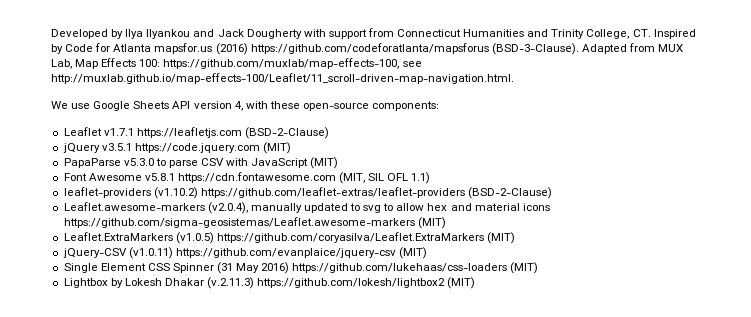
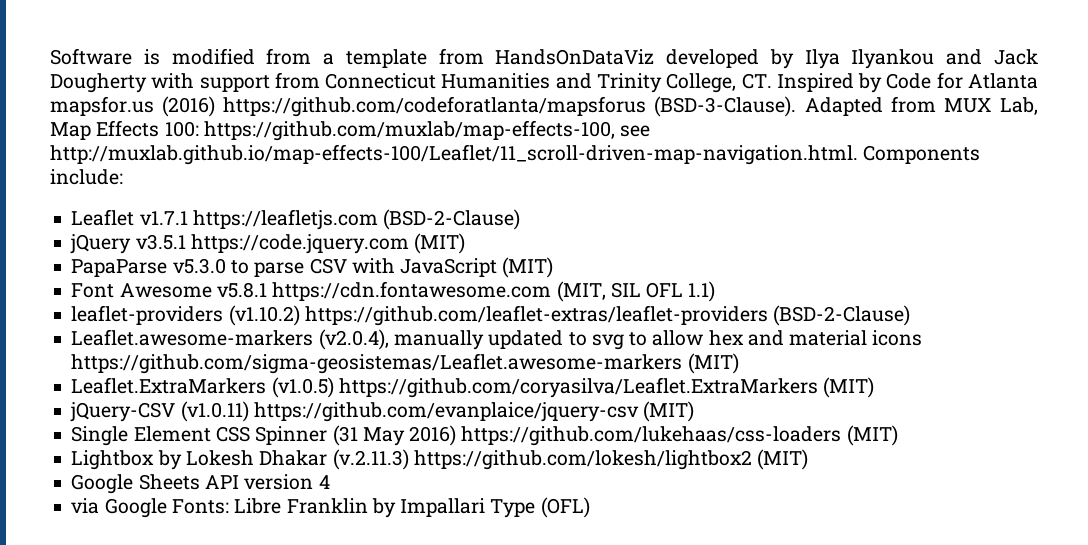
[51,29,108,39] Developed -> [50,48,760,68] Software is modified from a template from HandsOnDataViz developed
[51,101,440,111] // We use Google Sheets API version 4, with these open-source components: -> [863,145,981,164] [50,169,123,185] Components include:
(476, 283) none -> [71,474,330,494] [71,497,590,518] // Google Sheets API version 4 // via Google Fonts: Libre Franklin by Impallari Type (OFL)

